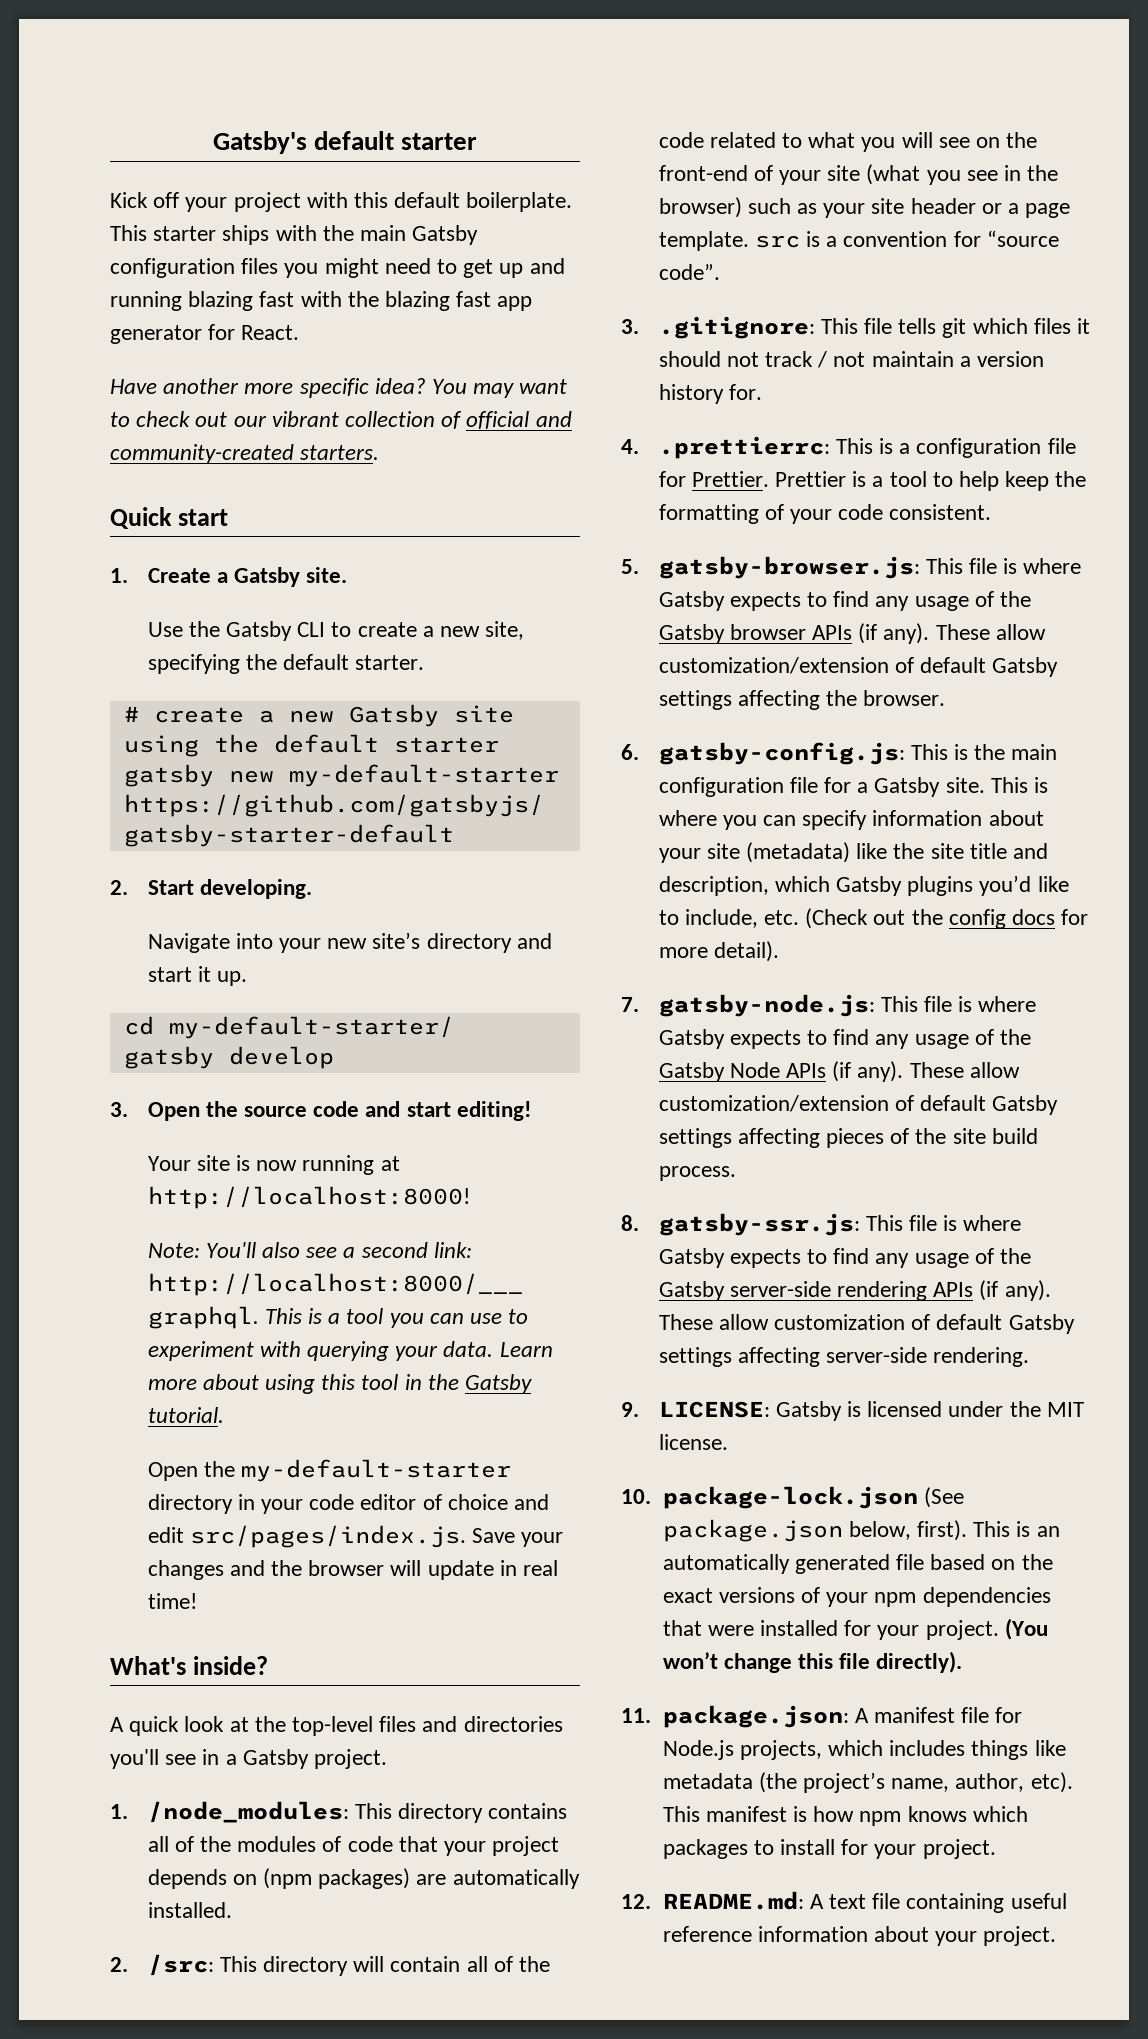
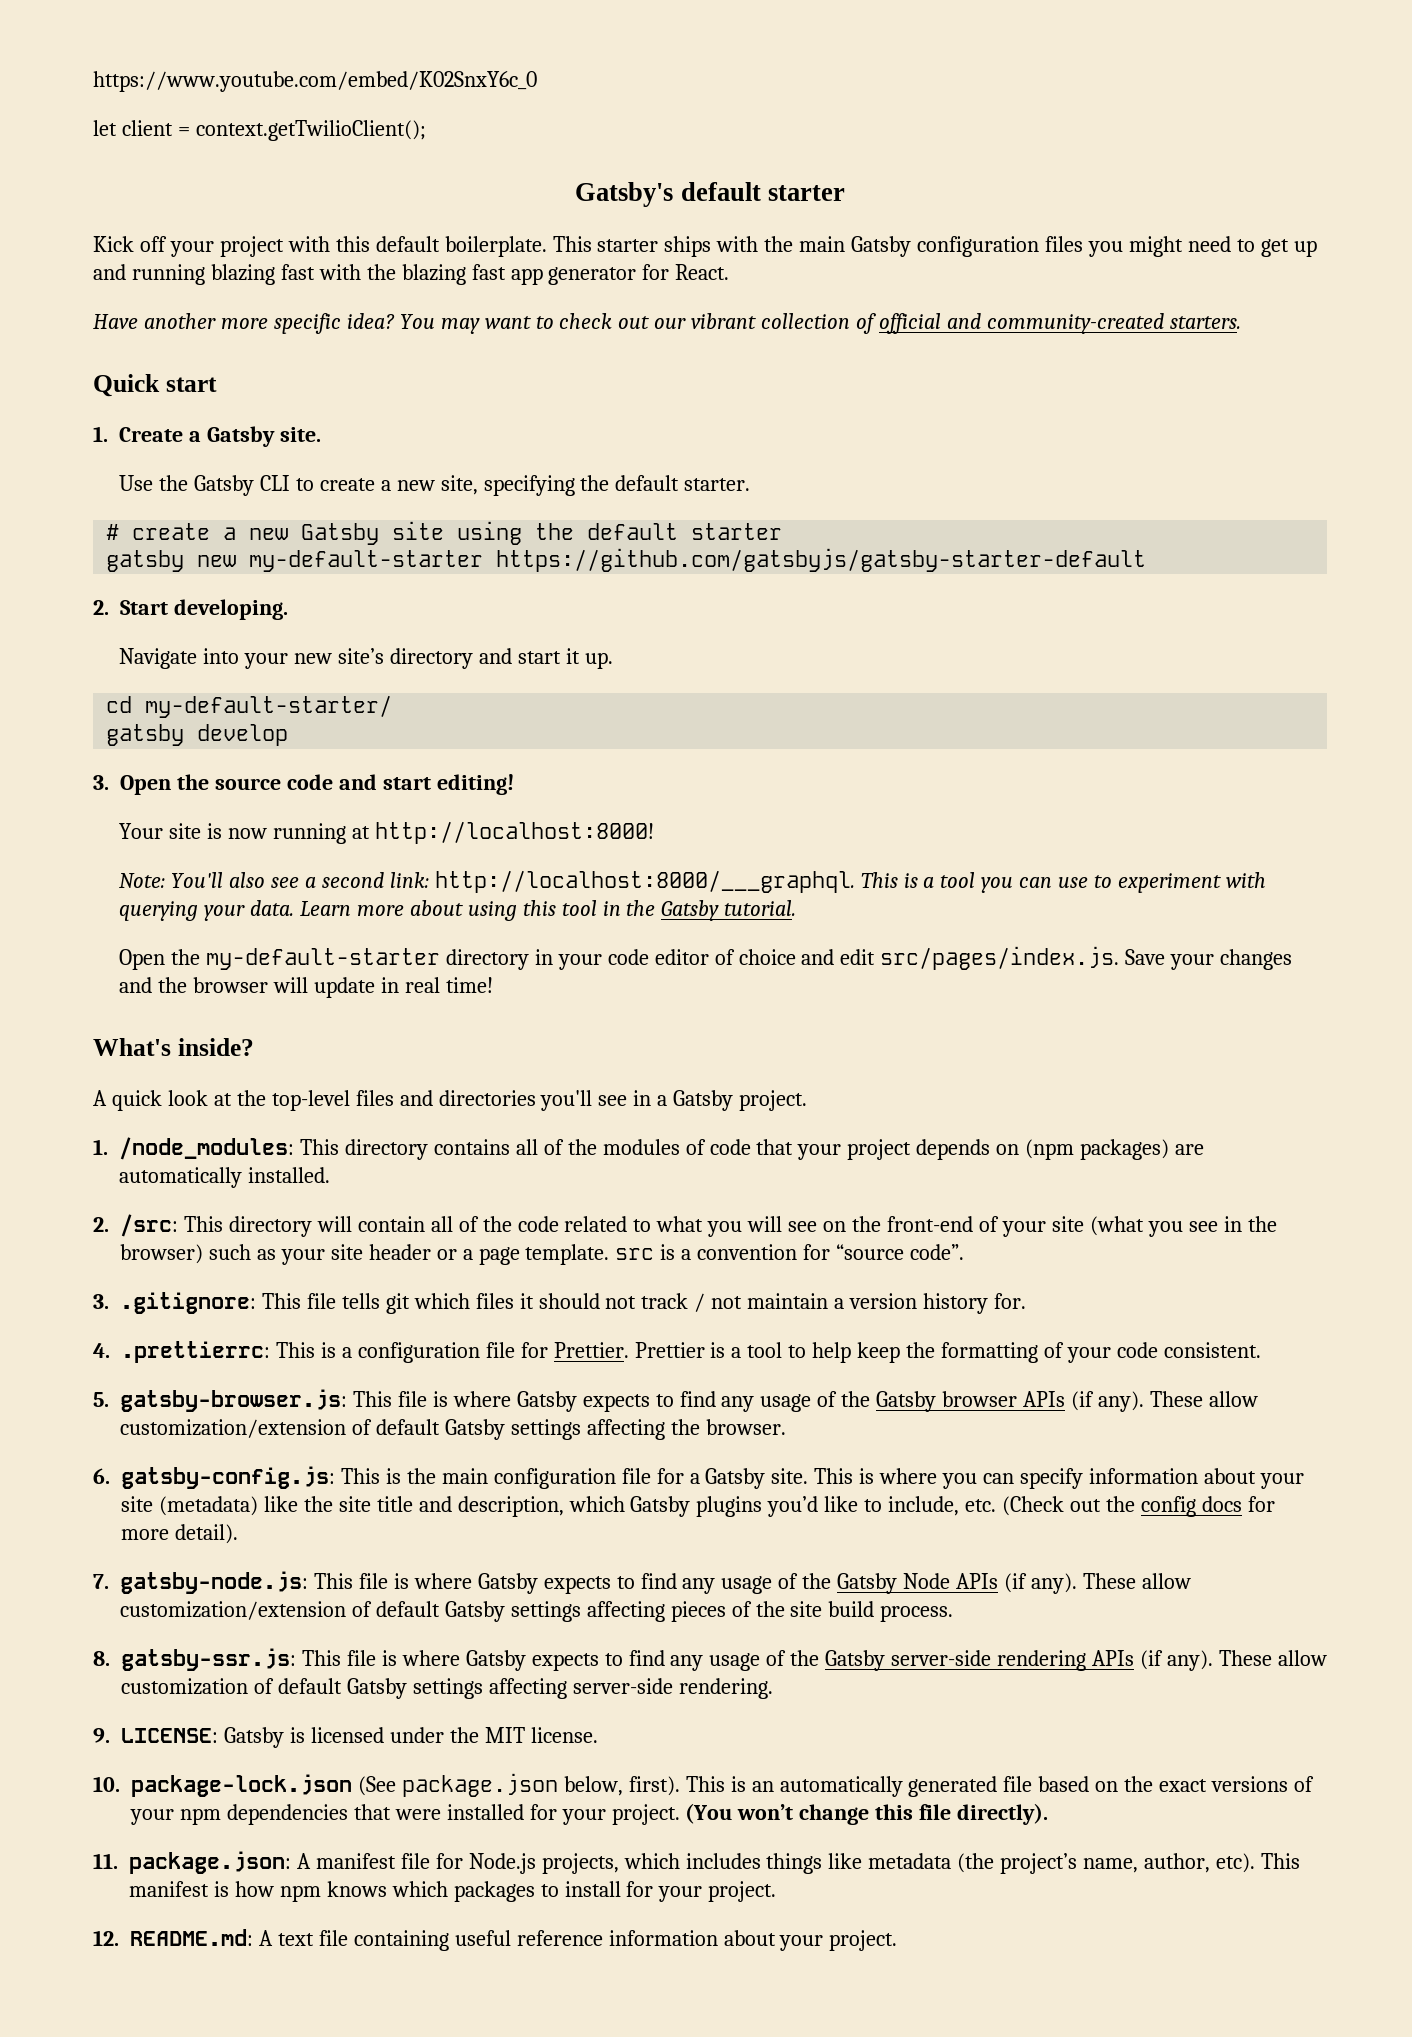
(212, 142) none -> [93,71,537,92] [93,120,426,141] https://www.youtube.com/embed/K02SnxY6c_0 // let client = context.getTwilioClient(); //

